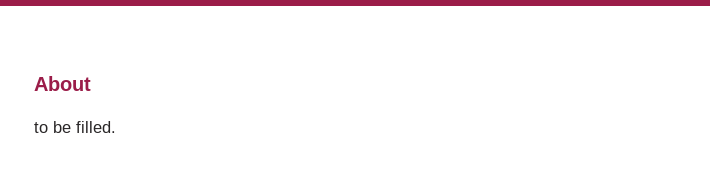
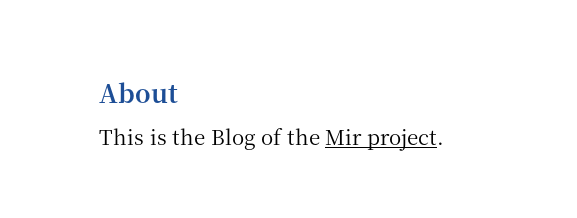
[34,121,116,133] to be filled. -> [99,128,444,151] This is the Blog of the Mir project.

